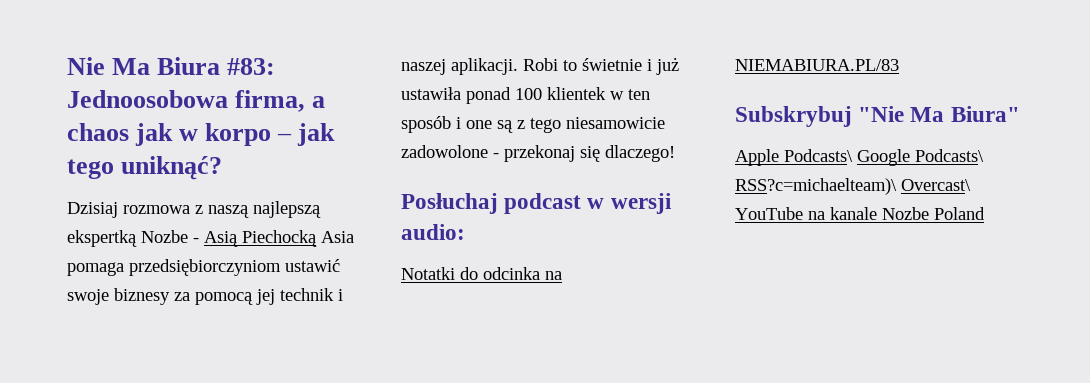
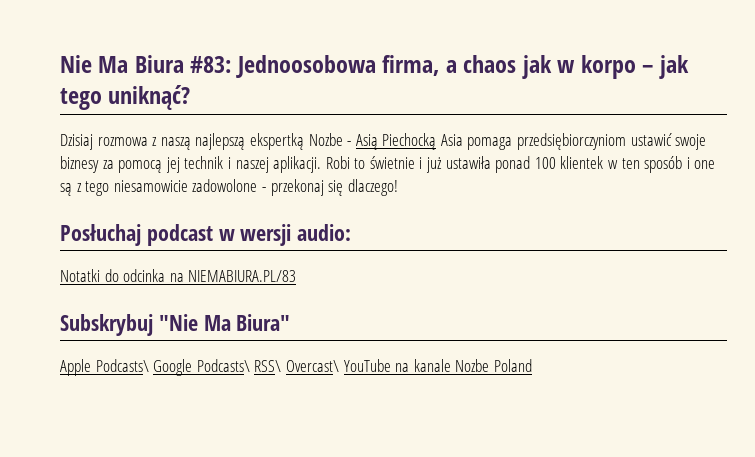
[735,178,897,195] RSS?c=michaelteam)\ -> [254,360,282,372] RSS\

